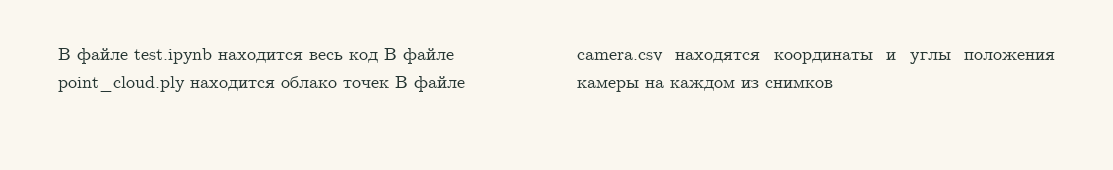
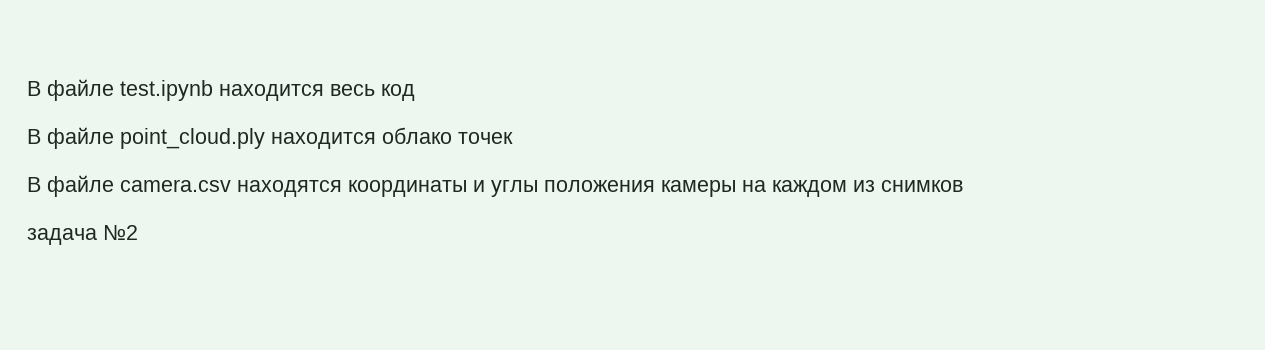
(378, 57) none -> (415, 92) //
(389, 84) none -> (513, 138) //
(833, 83) none -> [27,225,138,245] // задача №2

